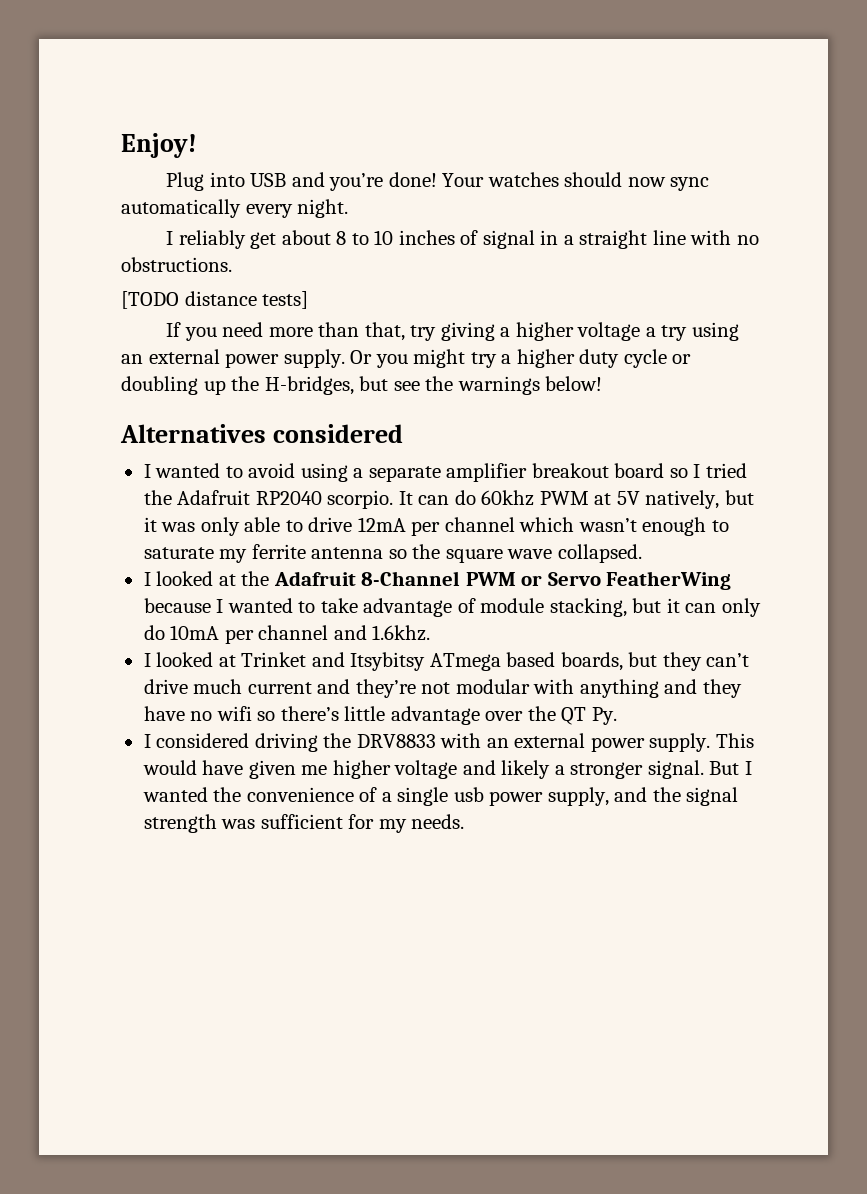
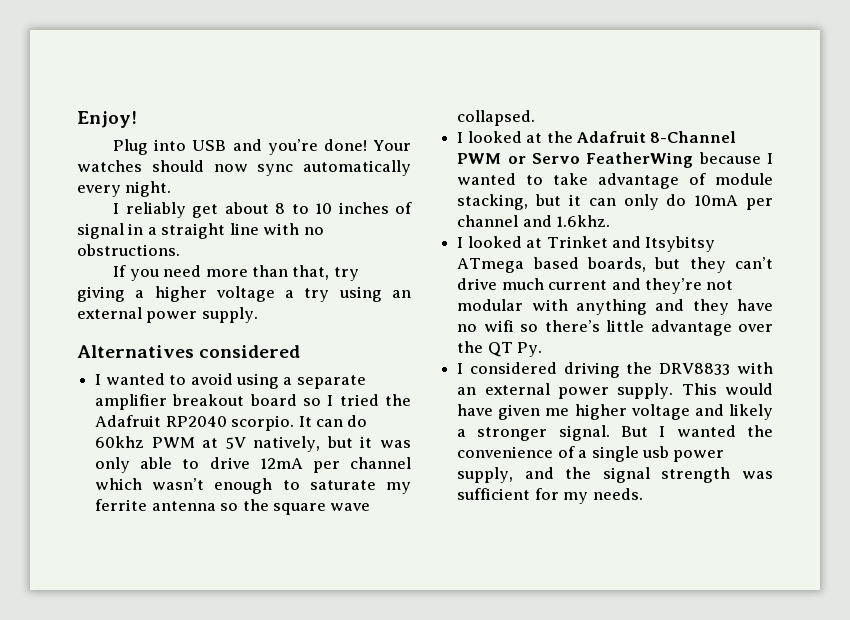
[121,291,309,309] // [TODO distance tests] -> (180, 250) none
[350,349,692,368] [121,376,603,395] Or you might try a higher duty cycle or doubling up the H-bridges, but see the warnings below! -> (258, 315) none

